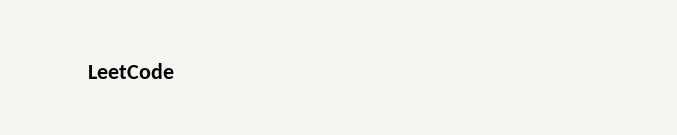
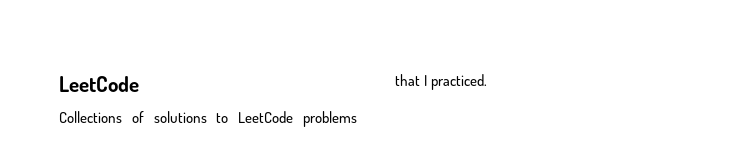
[88,63,174,79] LeetCode -> [59,76,139,92] [59,111,357,127] [395,74,488,90] LeetCode // Collections of solutions to LeetCode problems that I practiced.

